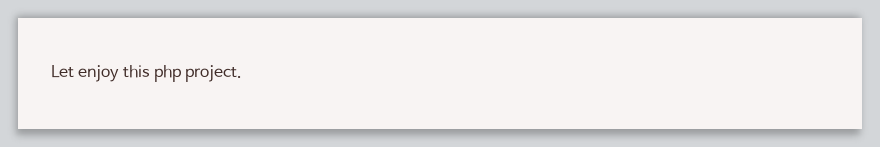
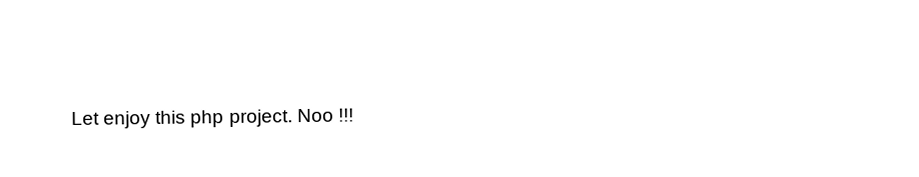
(243, 73) none -> [296,108,354,123] Noo !!!

